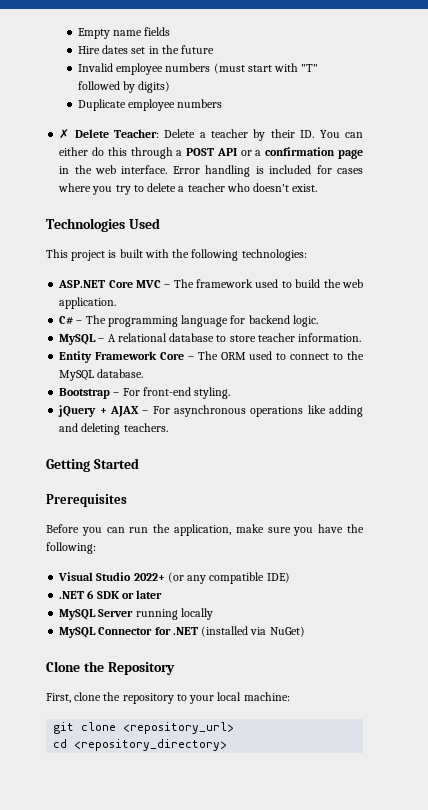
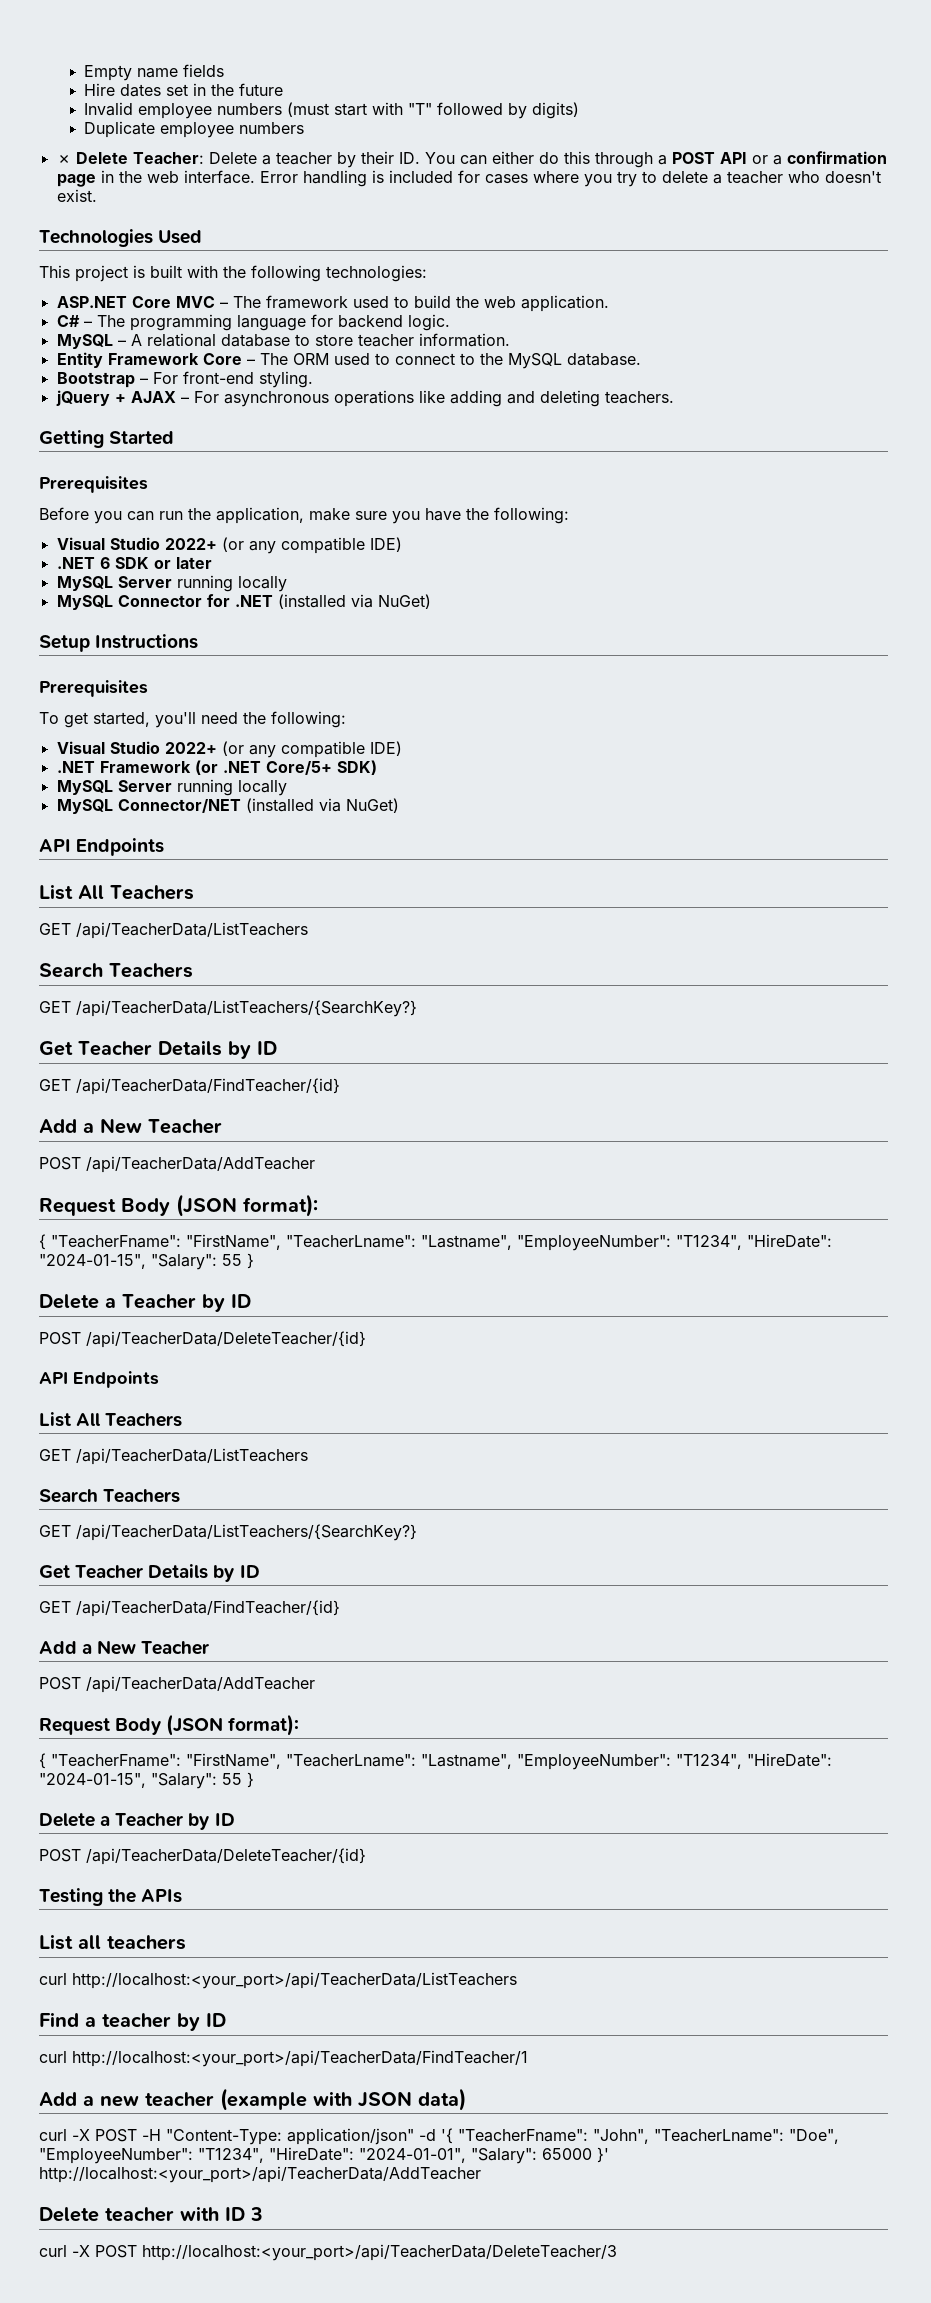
[46,661,175,675] [46,692,290,704] [53,722,235,734] [53,739,228,751] Clone the Repository // First, clone the repository to your local machine: // git clone <repository_url> // cd <repository_directory> -> [39,634,199,652] [39,680,148,697] [39,711,346,728] [56,741,402,758] [56,760,377,775] [56,779,287,796] [56,798,399,814] [39,838,165,856] [39,884,194,900] [39,922,308,939] [39,963,193,978] [39,1000,417,1017] [39,1040,277,1059] [39,1078,340,1095] [39,1118,222,1134] [39,1156,315,1173] [39,1194,318,1217] [39,1234,832,1251] [39,1253,254,1270] [39,1294,251,1312] [39,1331,366,1348] [39,1371,159,1388] [39,1412,183,1427] [39,1448,308,1465] [39,1489,181,1503] [39,1524,417,1541] [39,1564,260,1582] [39,1600,340,1617] [39,1640,210,1655] [39,1676,315,1693] [39,1714,300,1736] [39,1753,832,1770] [39,1772,254,1789] [39,1813,235,1830] [39,1848,366,1865] [39,1888,183,1906] [39,1934,186,1950] [39,1972,517,1989] [39,2012,226,2031] [39,2050,528,2067] [39,2088,466,2111] [39,2128,839,2145] [39,2147,609,2164] [39,2166,481,2183] [39,2206,263,2222] [39,2244,617,2261] Setup Instructions // Prerequisites // To get started, you'll need the following: // Visual Studio 2022+ (or any compatible IDE) // .NET Framework (or .NET Core/5+ SDK) // MySQL Server running locally // MySQL Connector/NET (installed via NuGet) // API Endpoints // List All Teachers // GET /api/TeacherData/ListTeachers // Search Teachers // GET /api/TeacherData/ListTeachers/{SearchKey?} // Get Teacher Details by ID // GET /api/TeacherData/FindTeacher/{id} // Add a New Teacher // POST /api/TeacherData/AddTeacher // Request Body (JSON format): // { "TeacherFname": "FirstName", "TeacherLname": "Lastname", "EmployeeNumber": "T1234", "HireDate": "2024-01-15", "Salary": 55 } // Delete a Teacher by ID // POST /api/TeacherData/DeleteTeacher/{id} // API Endpoints // List All Teachers // GET /api/TeacherData/ListTeachers // Search Teachers // GET /api/TeacherData/ListTeachers/{SearchKey?} // Get Teacher Details by ID // GET /api/TeacherData/FindTeacher/{id} // Add a New Teacher // POST /api/TeacherData/AddTeacher // Request Body (JSON format): // { "TeacherFname": "FirstName", "TeacherLname": "Lastname", "EmployeeNumber": "T1234", "HireDate": "2024-01-15", "Salary": 55 } // Delete a Teacher by ID // POST /api/TeacherData/DeleteTeacher/{id} // Testing the APIs // List all teachers // curl http://localhost:<your_port>/api/TeacherData/ListTeachers // Find a teacher by ID // curl http://localhost:<your_port>/api/TeacherData/FindTeacher/1 // Add a new teacher (example with JSON data) // curl -X POST -H "Content-Type: application/json" -d '{ "TeacherFname": "John", "TeacherLname": "Doe", "EmployeeNumber": "T1234", "HireDate": "2024-01-01", "Salary": 65000 }' http://localhost:<your_port>/api/TeacherData/AddTeacher // Delete teacher with ID 3 // curl -X POST http://localhost:<your_port>/api/TeacherData/DeleteTeacher/3

